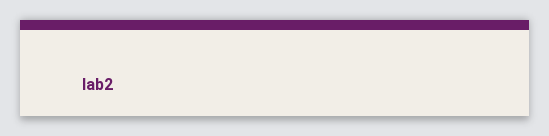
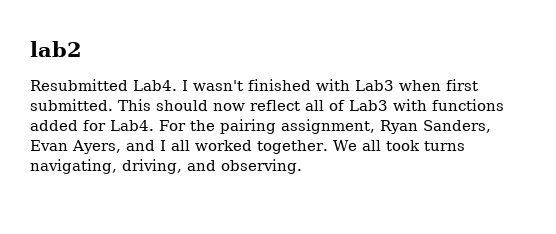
(113, 84) none -> [30,79,478,91] [30,99,504,111] [30,119,491,134] [30,140,465,154] [30,159,302,174] // Resubmitted Lab4. I wasn't finished with Lab3 when first submitted. This should now reflect all of Lab3 with functions added for Lab4. For the pairing assignment, Ryan Sanders, Evan Ayers, and I all worked together. We all took turns navigating, driving, and observing.

